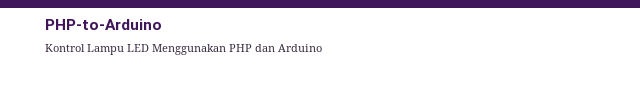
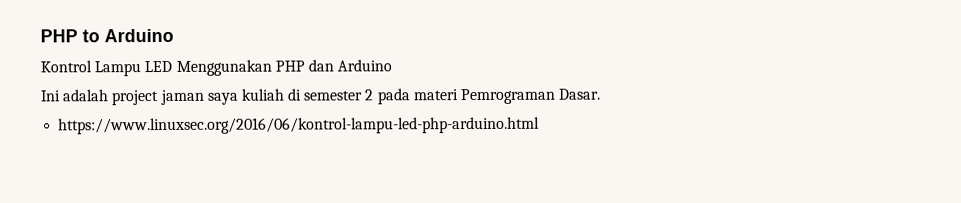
[45,19,162,30] PHP-to-Arduino -> [40,28,174,43] PHP to Arduino
(322, 48) none -> [40,88,601,106] [58,116,541,135] // Ini adalah project jaman saya kuliah di semester 2 pada materi Pemrograman Dasar. // https://www.linuxsec.org/2016/06/kontrol-lampu-led-php-arduino.html

